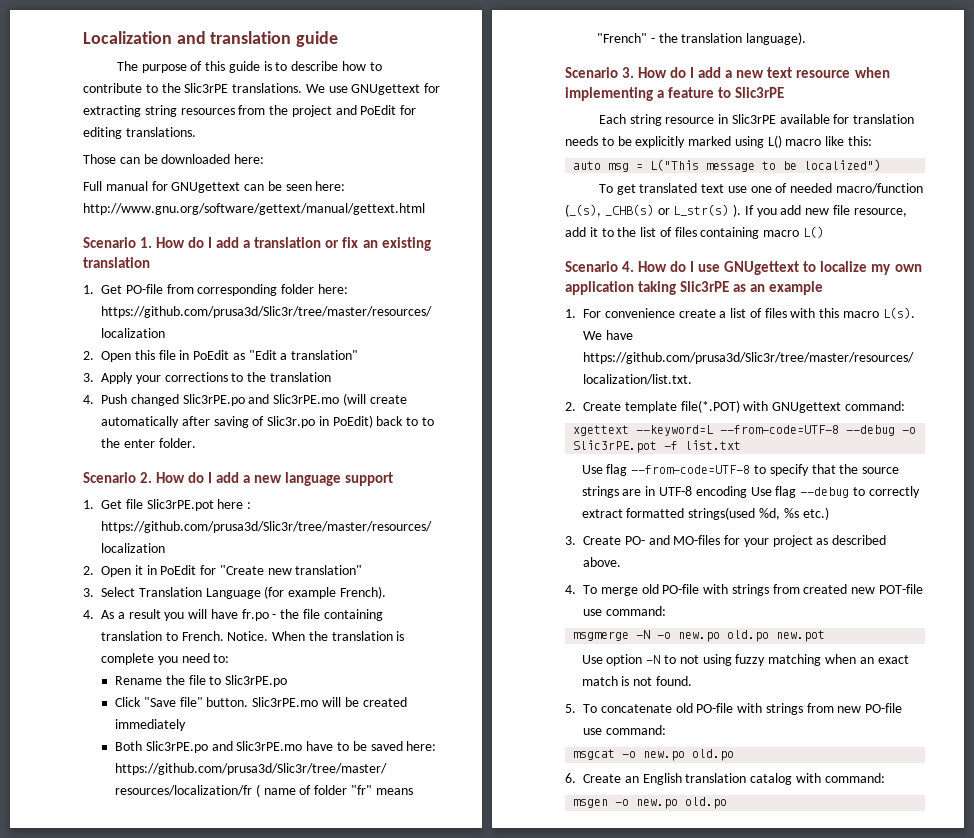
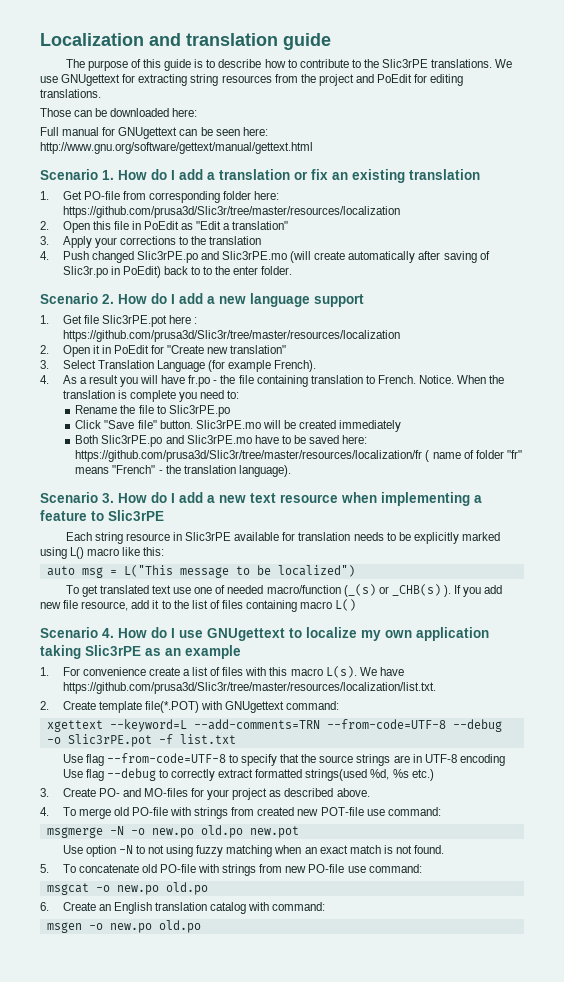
[565,204,730,217] (_(s), _CHB(s) or L_str(s) -> [343,584,441,597] (_(s) or _CHB(s)
(715, 430) none -> [193,719,320,730] --add-comments=TRN

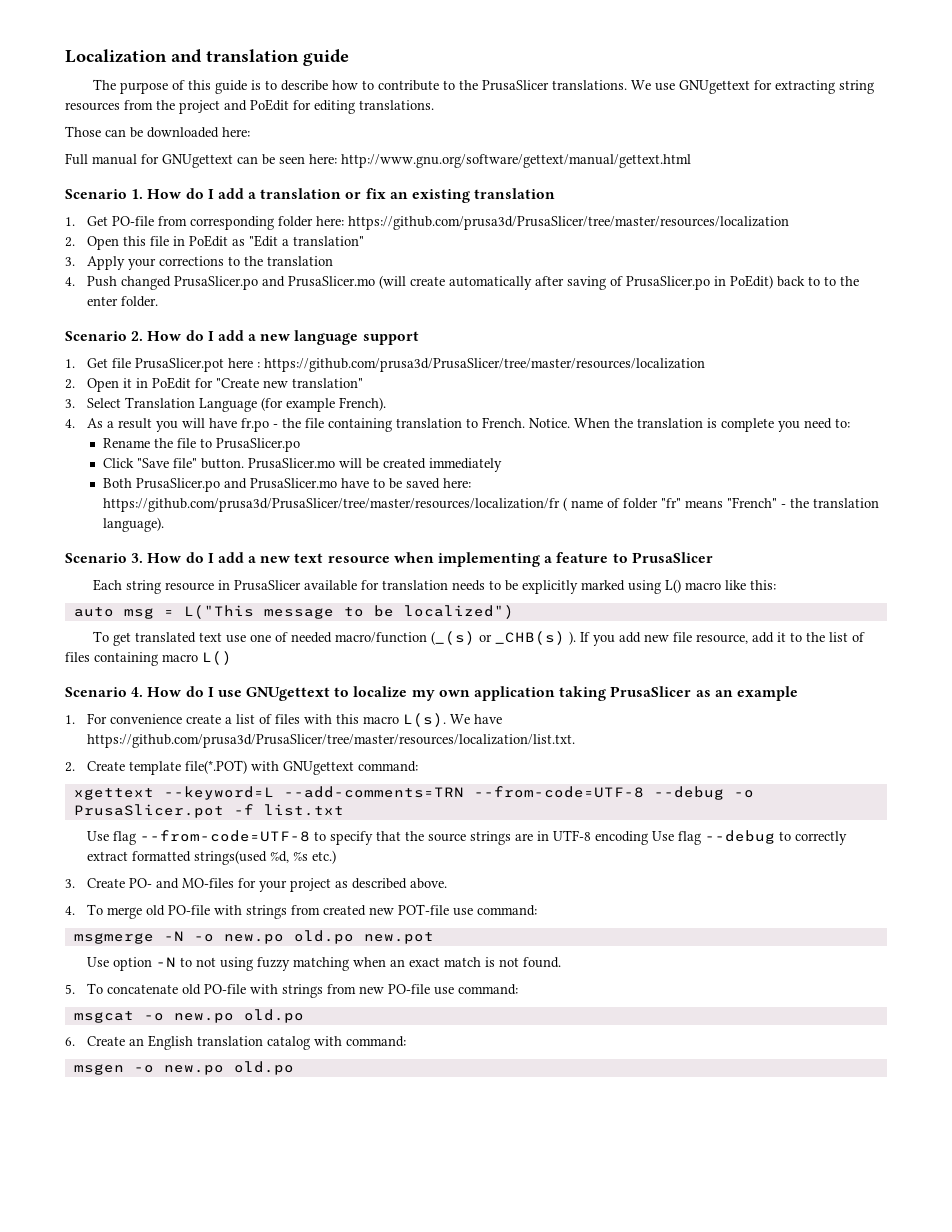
[382,59,429,68] Slic3rPE -> [482,80,550,91] PrusaSlicer
[62,206,400,218] https://github.com/prusa3d/Slic3r/tree/master/resources/localization -> [347,216,789,230] https://github.com/prusa3d/PrusaSlicer/tree/master/resources/localization
[136,251,288,263] Slic3rPE.po and Slic3rPE.mo -> [173,276,375,290] PrusaSlicer.po and PrusaSlicer.mo
[62,266,108,278] Slic3r.po -> [625,276,710,290] PrusaSlicer.po
[101,315,167,327] Slic3rPE.pot -> [134,358,224,372] PrusaSlicer.pot
[62,330,400,342] https://github.com/prusa3d/Slic3r/tree/master/resources/localization -> [263,358,705,372] https://github.com/prusa3d/PrusaSlicer/tree/master/resources/localization
[168,405,230,417] Slic3rPE.po -> [215,438,300,452] PrusaSlicer.po
[195,420,261,429] Slic3rPE.mo -> [247,458,335,469] PrusaSlicer.mo
[101,435,252,447] Slic3rPE.po and Slic3rPE.mo -> [135,478,337,492] PrusaSlicer.po and PrusaSlicer.mo
[75,450,423,462] https://github.com/prusa3d/Slic3r/tree/master/resources/localization/fr -> [102,498,560,512] https://github.com/prusa3d/PrusaSlicer/tree/master/resources/localization/fr
[108,510,164,521] Slic3rPE -> [631,552,713,563] PrusaSlicer
[185,532,232,541] Slic3rPE -> [234,580,302,591] PrusaSlicer
[85,645,141,656] Slic3rPE -> [610,686,692,697] PrusaSlicer
[62,682,436,694] https://github.com/prusa3d/Slic3r/tree/master/resources/localization/list.txt. -> [86,734,575,748] https://github.com/prusa3d/PrusaSlicer/tree/master/resources/localization/list.txt.
[67,734,152,747] Slic3rPE.pot -> [73,804,224,818] PrusaSlicer.pot

